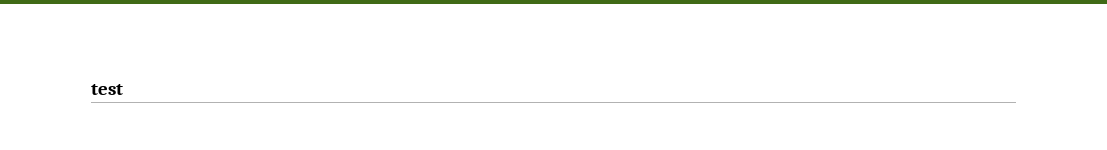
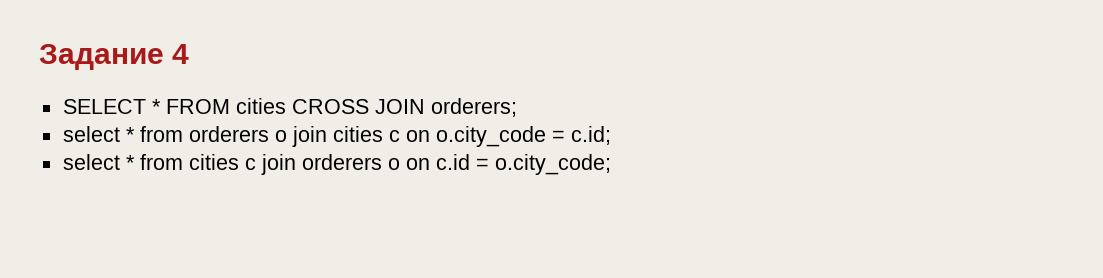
[91,84,123,95] test -> [39,44,190,70] [62,98,517,117] [62,126,611,147] [62,154,611,175] Задание 4 // SELECT * FROM cities CROSS JOIN orderers; // select * from orderers o join cities c on o.city_code = c.id; // select * from cities c join orderers o on c.id = o.city_code;

